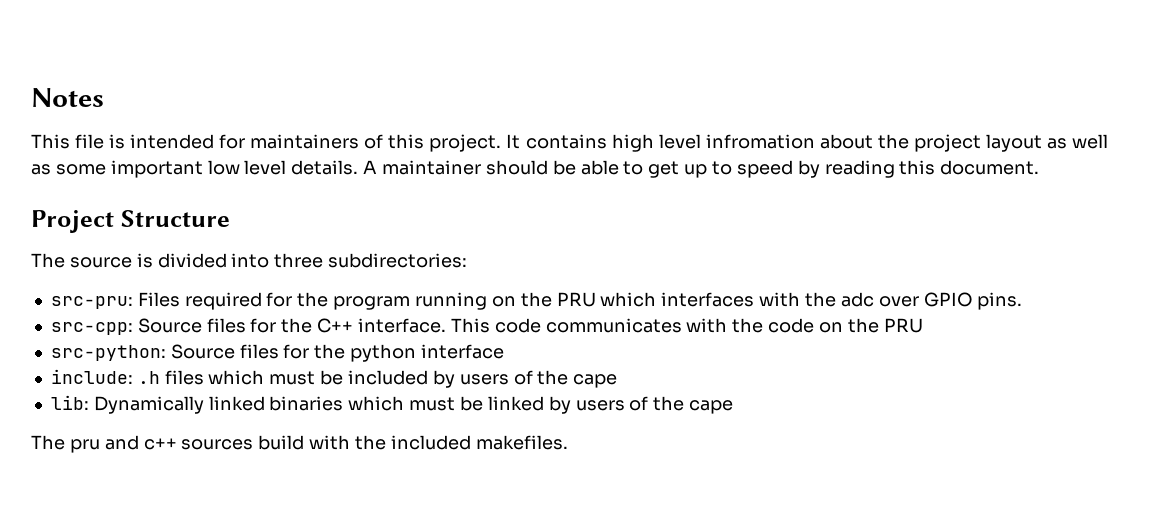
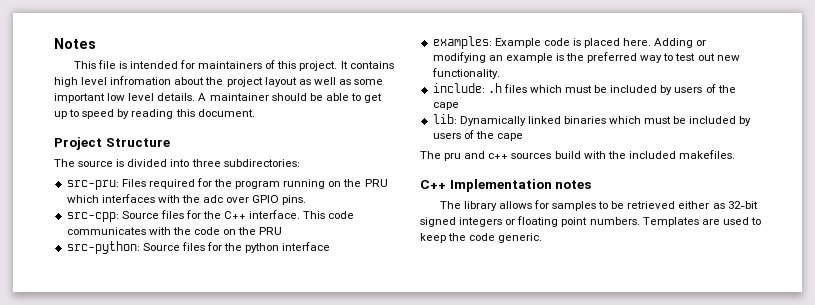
(504, 351) none -> [432,36,707,49] [432,52,740,63] [431,68,500,79] // examples: Example code is placed here. Adding or modifying an example is the preferred way to test out new functionality.
[487,396,544,411] linked -> [689,116,737,124] included
(568, 442) none -> [420,179,592,192] [439,200,758,211] [420,216,761,227] [420,233,543,243] // C++ Implementation notes // The library allows for samples to be retrieved either as 32-bit signed integers or floating point numbers. Templates are used to keep the code generic.

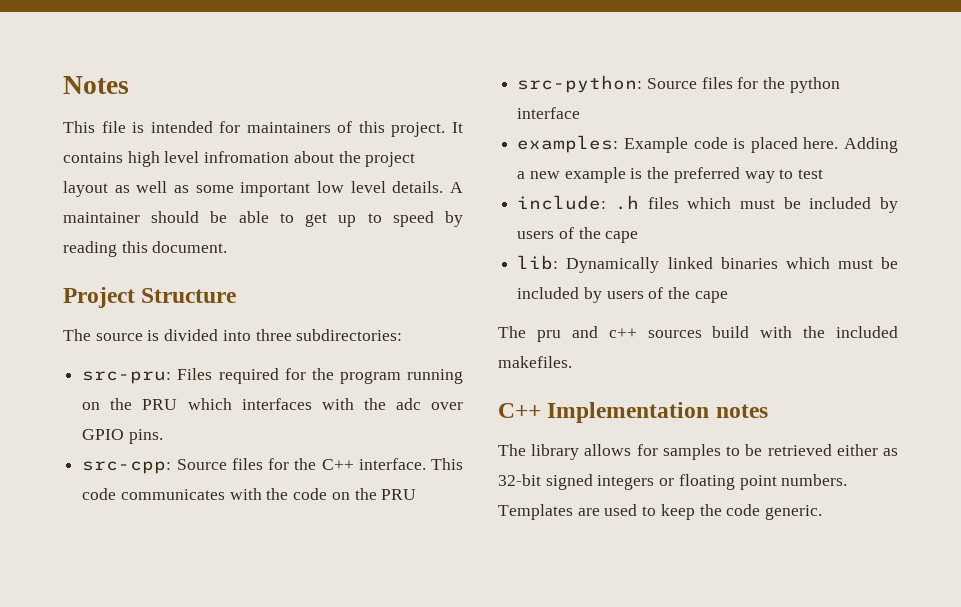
[696,40,707,46] [432,52,503,63] or modifying an -> [517,171,560,179] a new
[697,53,740,61] [431,68,500,79] out new functionality. -> (824, 174) none

